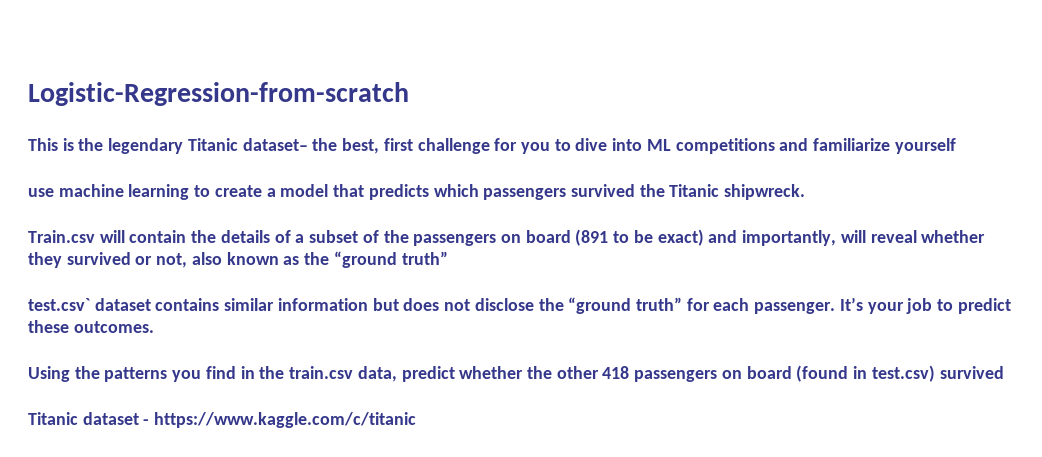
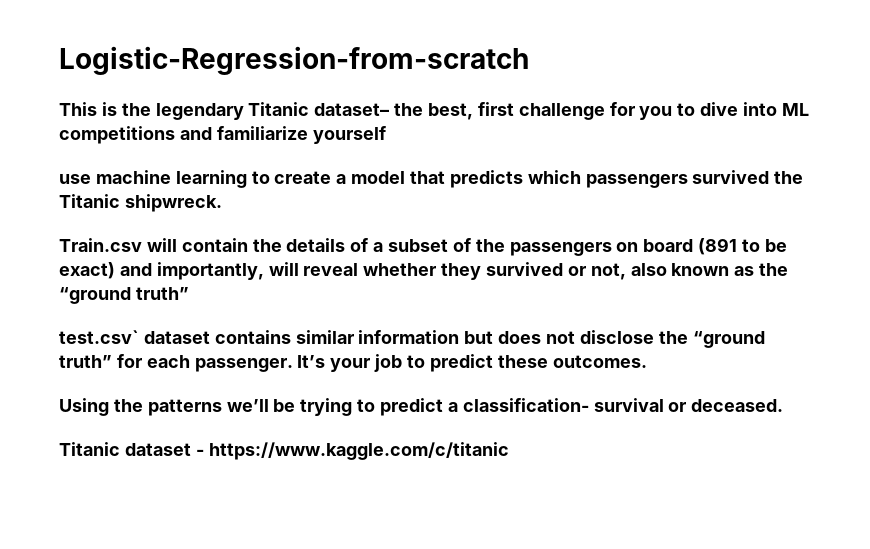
[172,365,1004,382] you find in the train.csv data, predict whether the other 418 passengers on board (found in test.csv) survived -> [226,398,784,416] we’ll be trying to predict a classification- survival or deceased.

